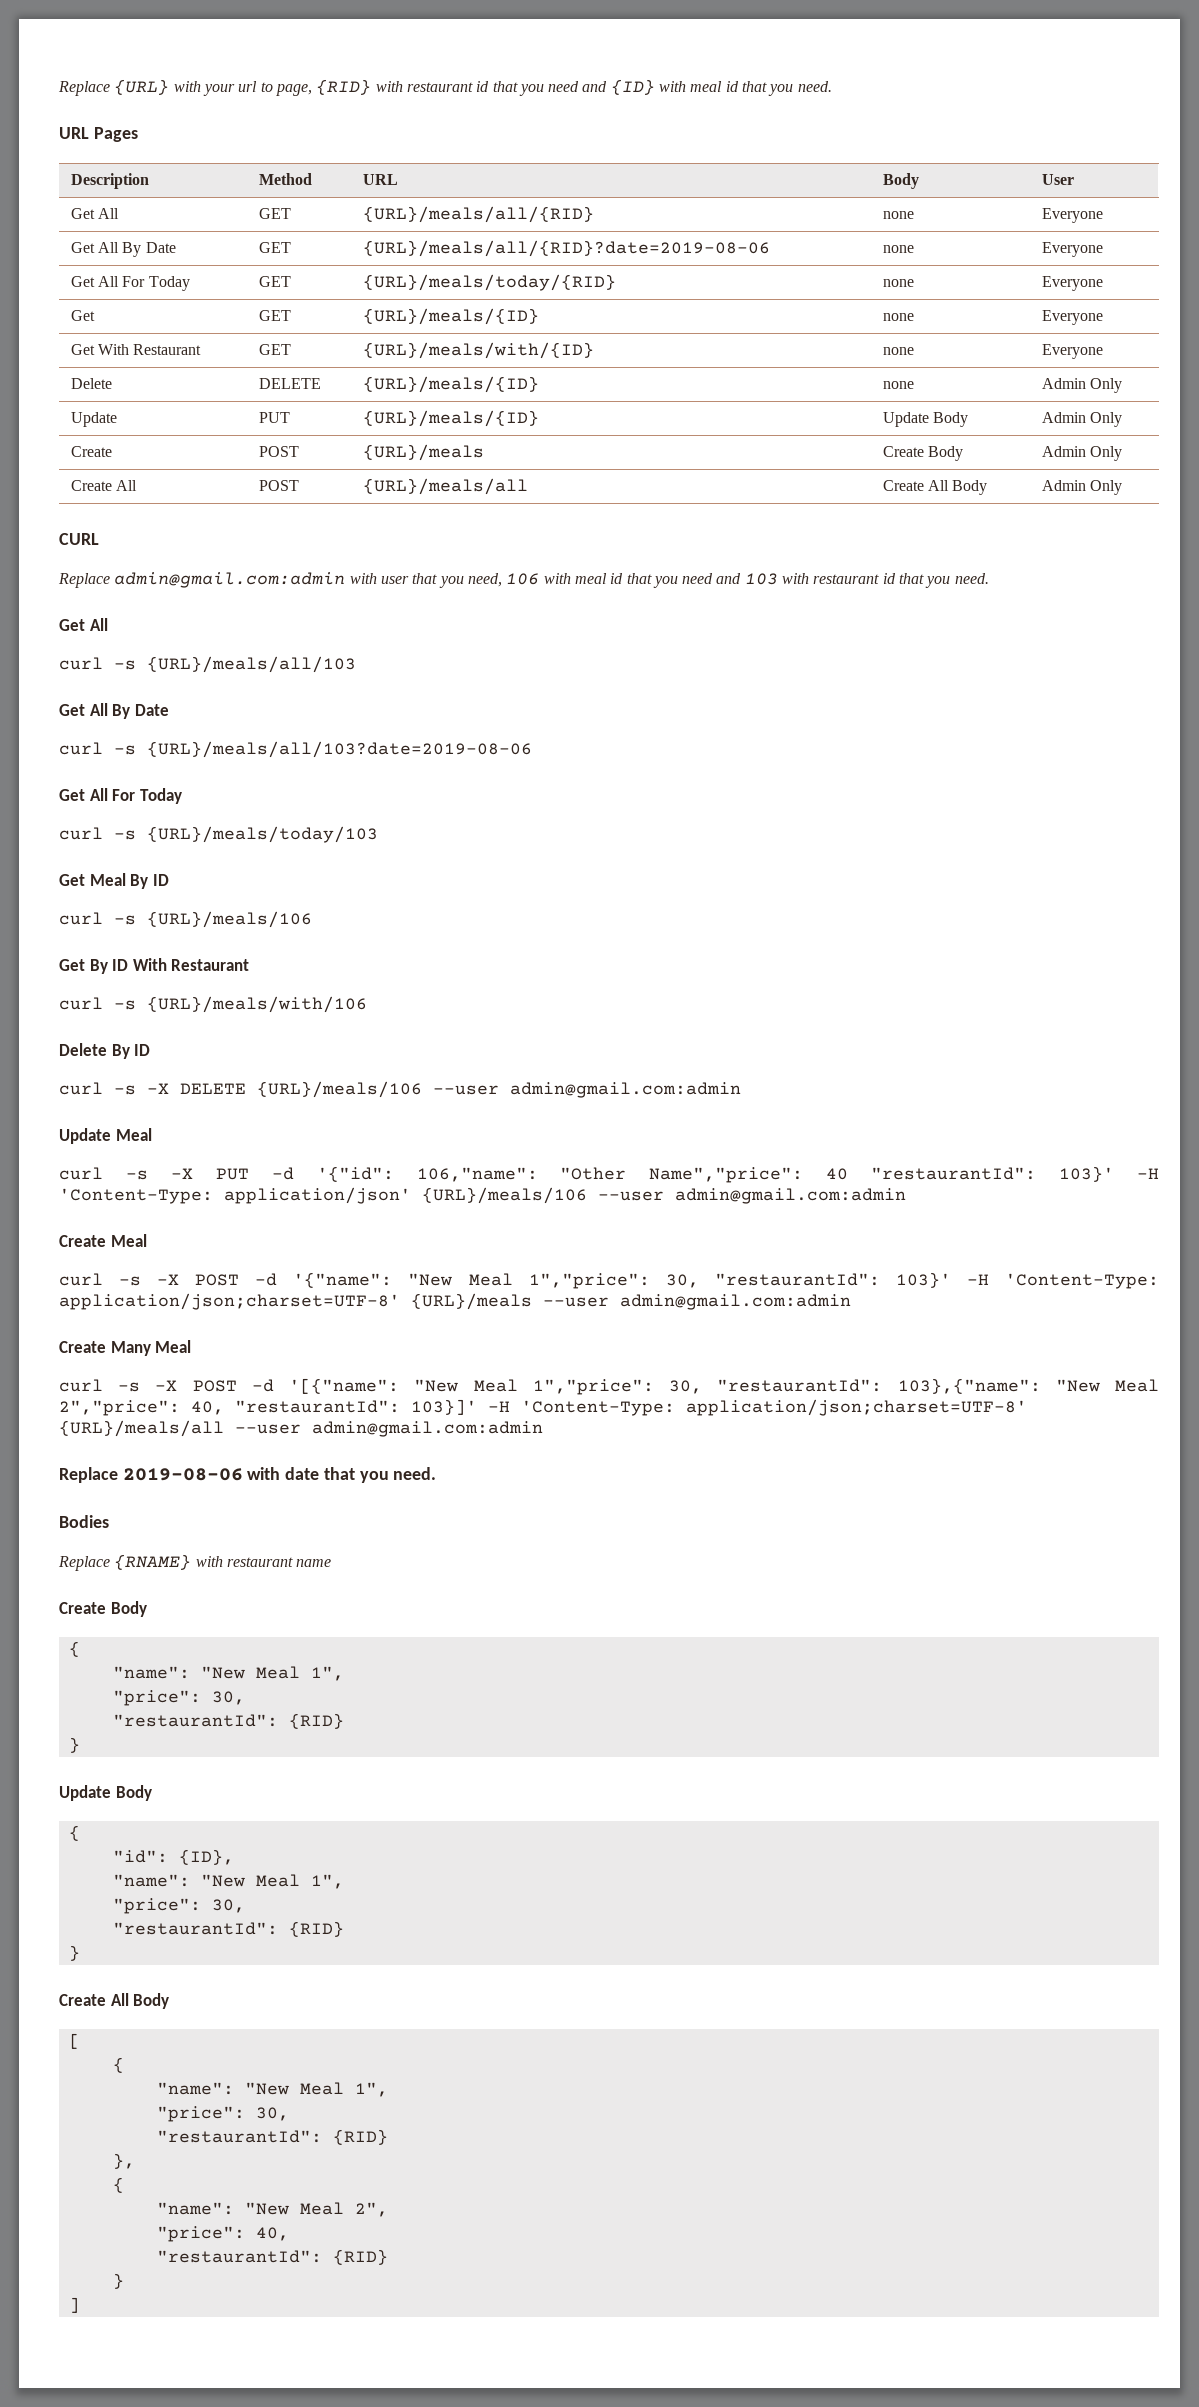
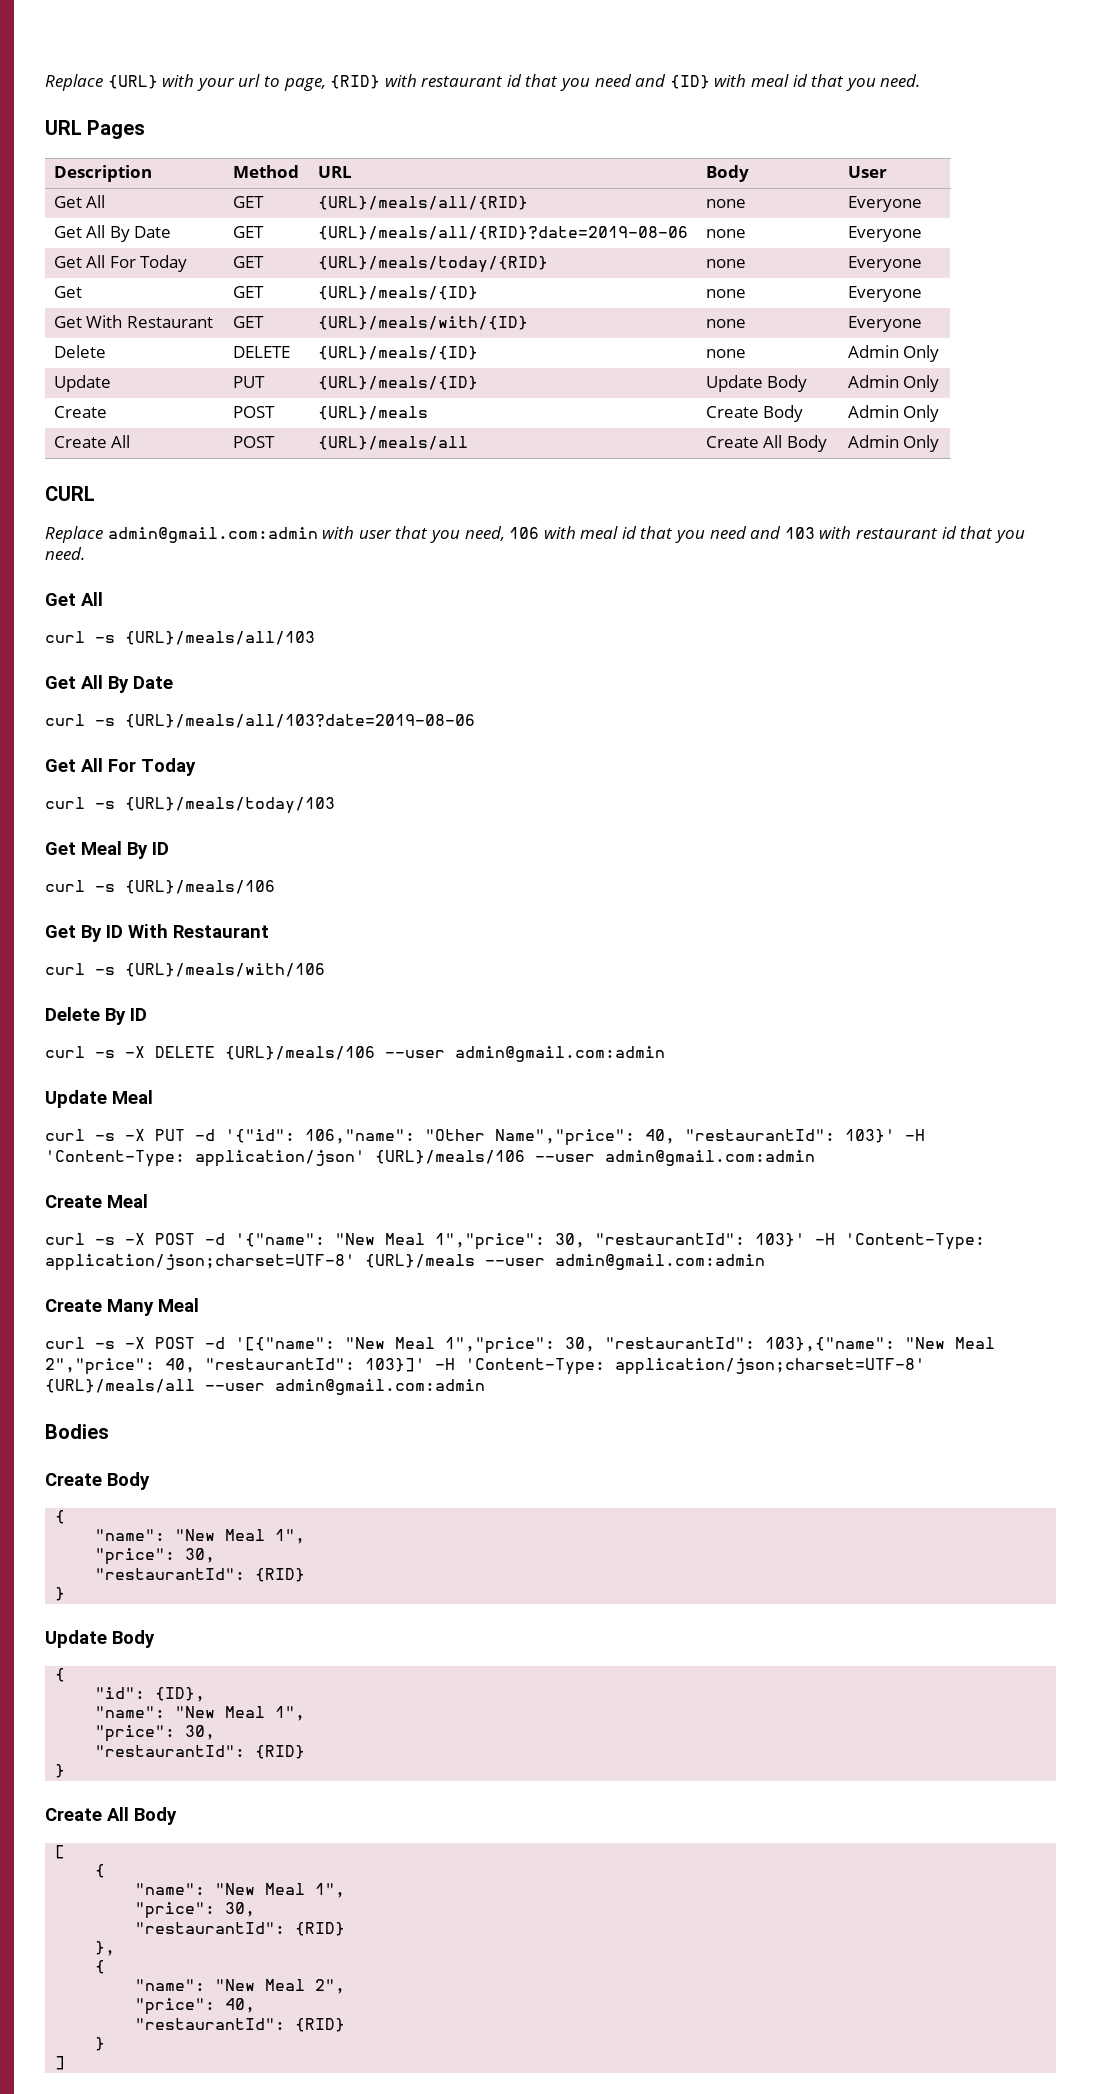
[826,1168,849,1180] 40 -> [645,1129,675,1144] 40,
[59,1467,437,1483] [59,1515,109,1528] [58,1554,332,1571] Replace 2019-08-06 with date that you need. // Bodies // Replace {RNAME} with restaurant name -> [45,1424,109,1439] Bodies

